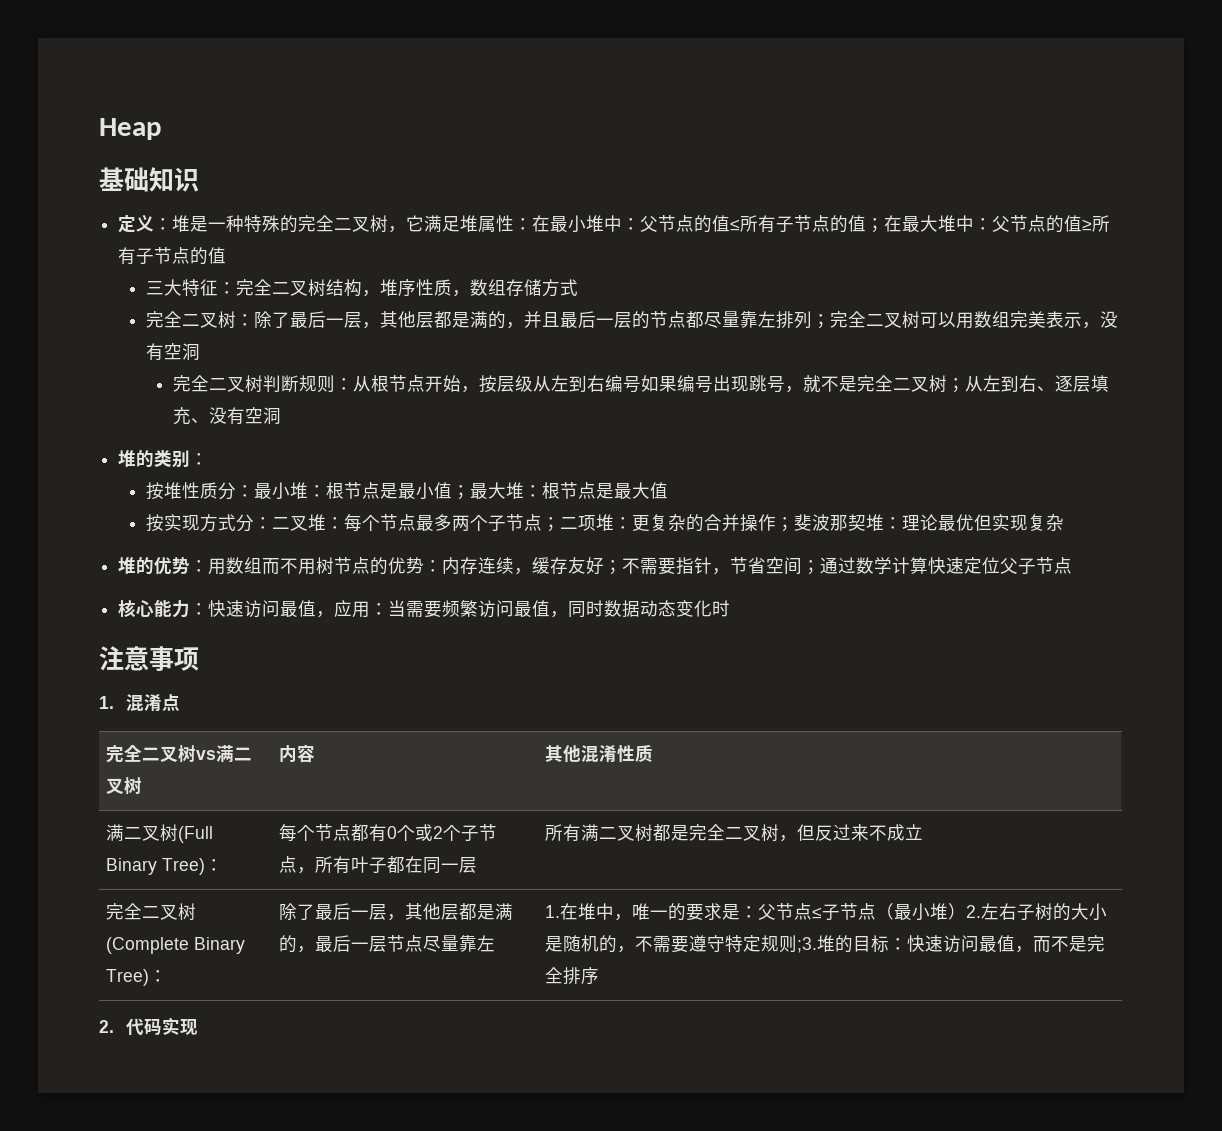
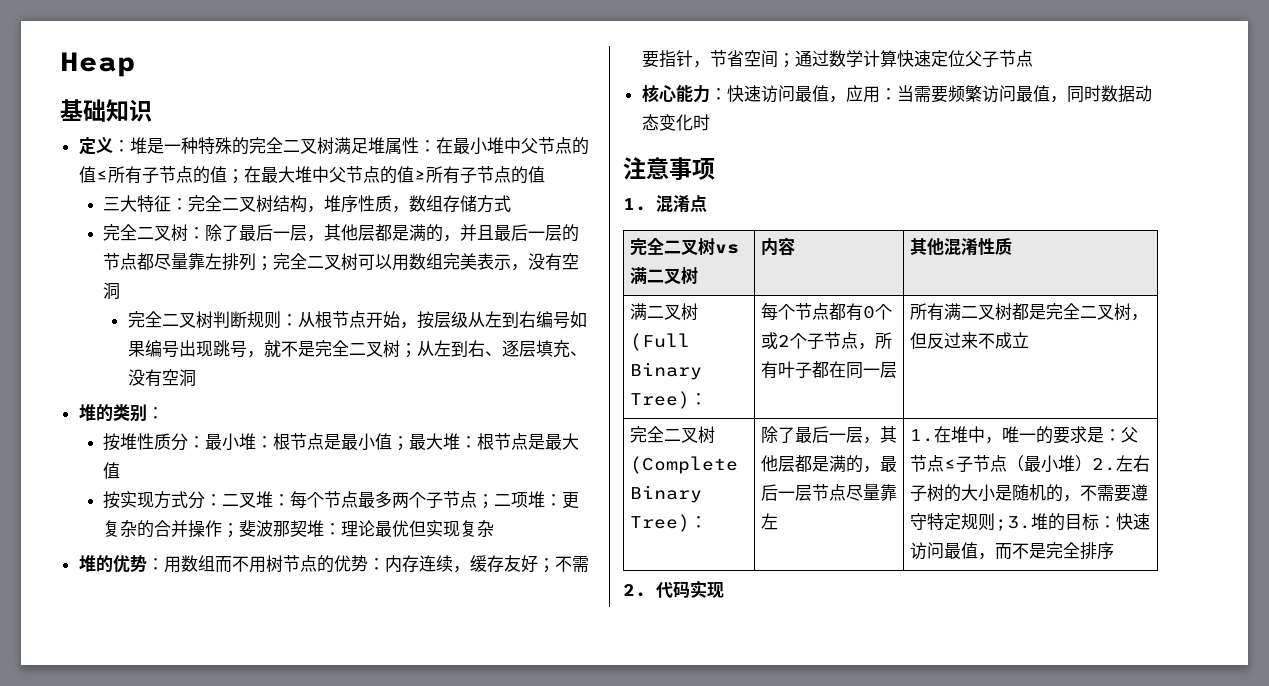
[388,215,425,233] ，它 -> (334, 146) none
[622,218,641,230] ： -> (521, 145) none
[974,218,993,230] ： -> (329, 174) none

